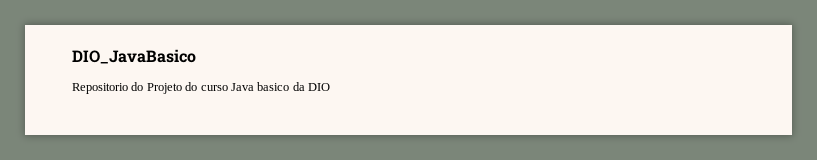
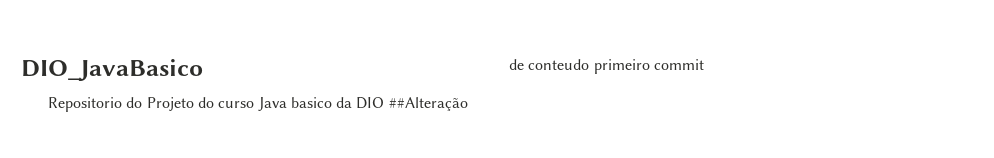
(330, 87) none -> [388,97,468,111] [509,59,704,74] ##Alteração de conteudo primeiro commit

